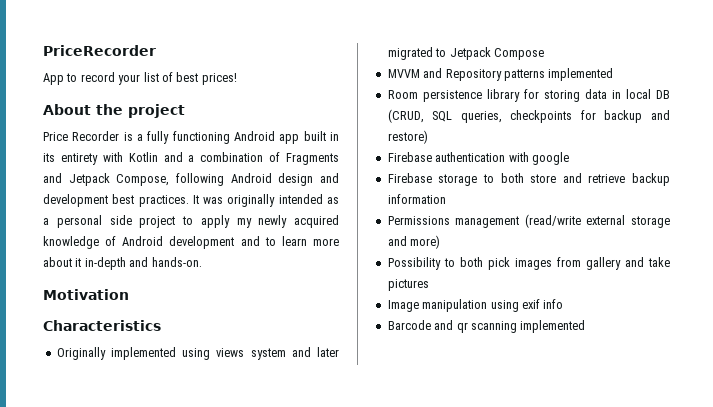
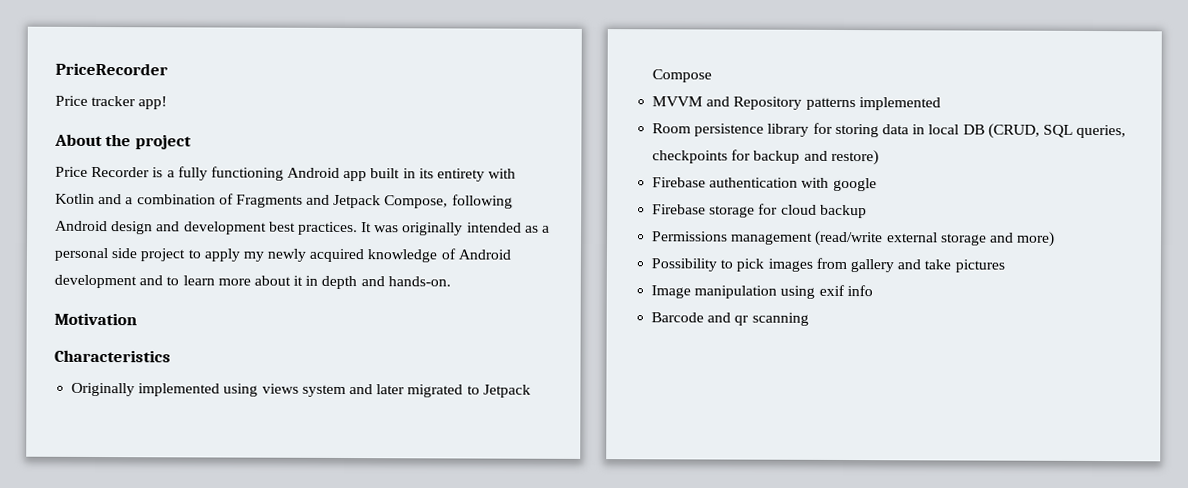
[43,72,237,85] App to record your list of best prices! -> [55,95,168,110] Price tracker app!
[84,257,126,270] in-depth -> [305,275,358,290] in depth
[482,173,670,186] [387,194,446,204] to both store and retrieve backup information -> [758,203,867,219] for cloud backup
[459,257,483,267] both -> (734, 264) none
[520,320,586,333] implemented -> (809, 319) none

